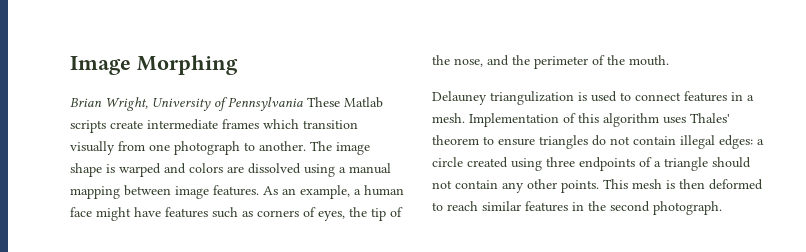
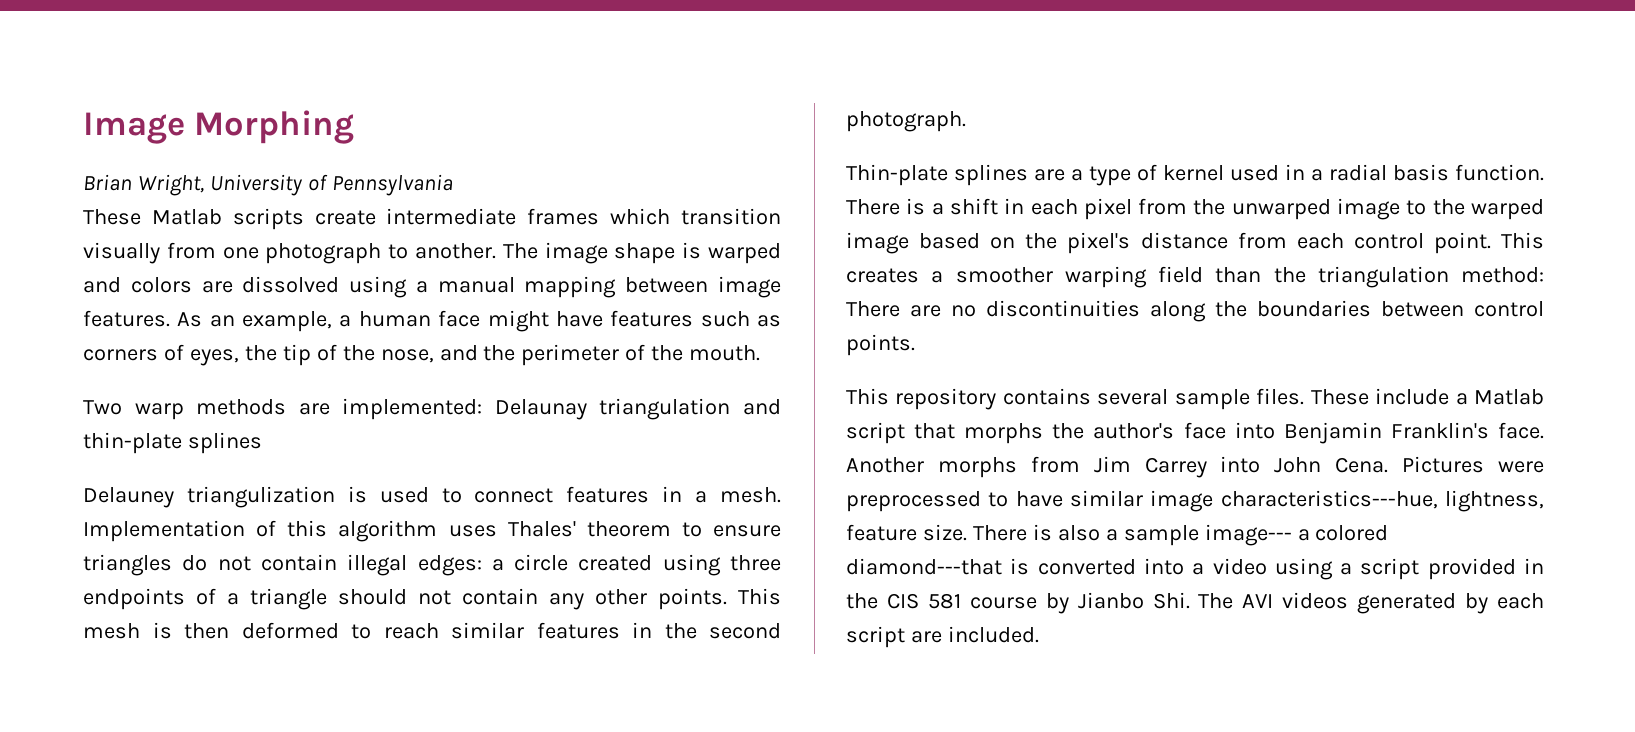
(303, 104) none -> (453, 185) //
(669, 60) none -> [83,398,781,420] [83,432,262,454] // Two warp methods are implemented: Delaunay triangulation and thin-plate splines
(722, 208) none -> [846,164,1544,186] [846,198,1544,220] [846,232,1544,254] [846,266,1544,288] [846,300,1544,322] [846,334,915,356] [846,388,1544,410] [846,422,1544,444] [846,456,1544,478] [846,490,1544,512] [846,524,1389,546] [846,558,1544,580] [846,592,1544,614] [846,626,1039,648] // Thin-plate splines are a type of kernel used in a radial basis function. There is a shift in each pixel from the unwarped image to the warped image based on the pixel's distance from each control point. This creates a smoother warping field than the triangulation method: There are no discontinuities along the boundaries between control points. // This repository contains several sample files. These include a Matlab script that morphs the author's face into Benjamin Franklin's face. Another morphs from Jim Carrey into John Cena. Pictures were preprocessed to have similar image characteristics---hue, lightness, feature size. There is also a sample image--- a colored diamond---that is converted into a video using a script provided in the CIS 581 course by Jianbo Shi. The AVI videos generated by each script are included.

